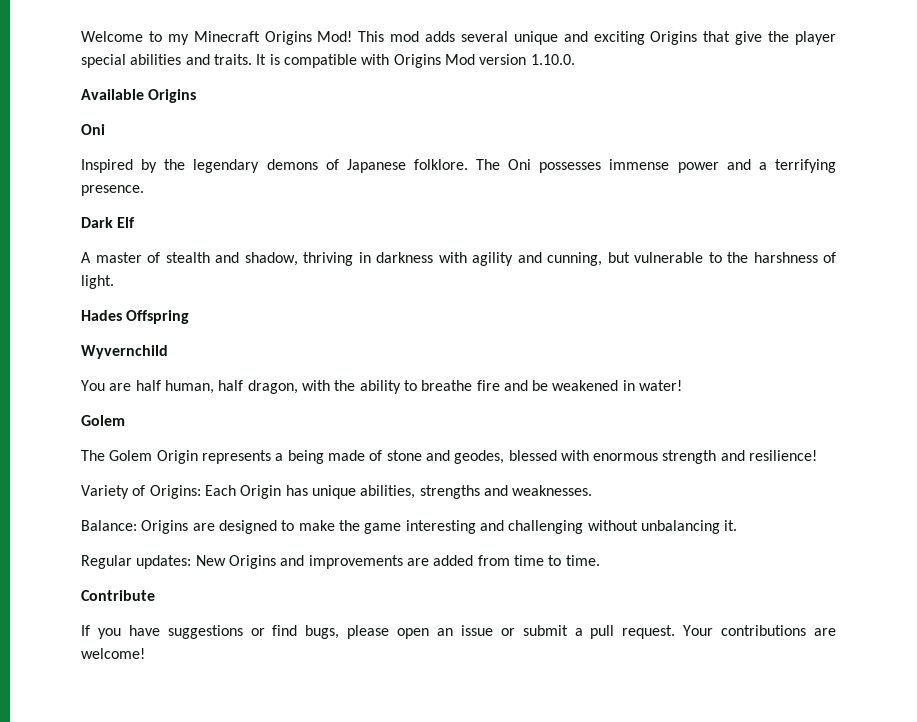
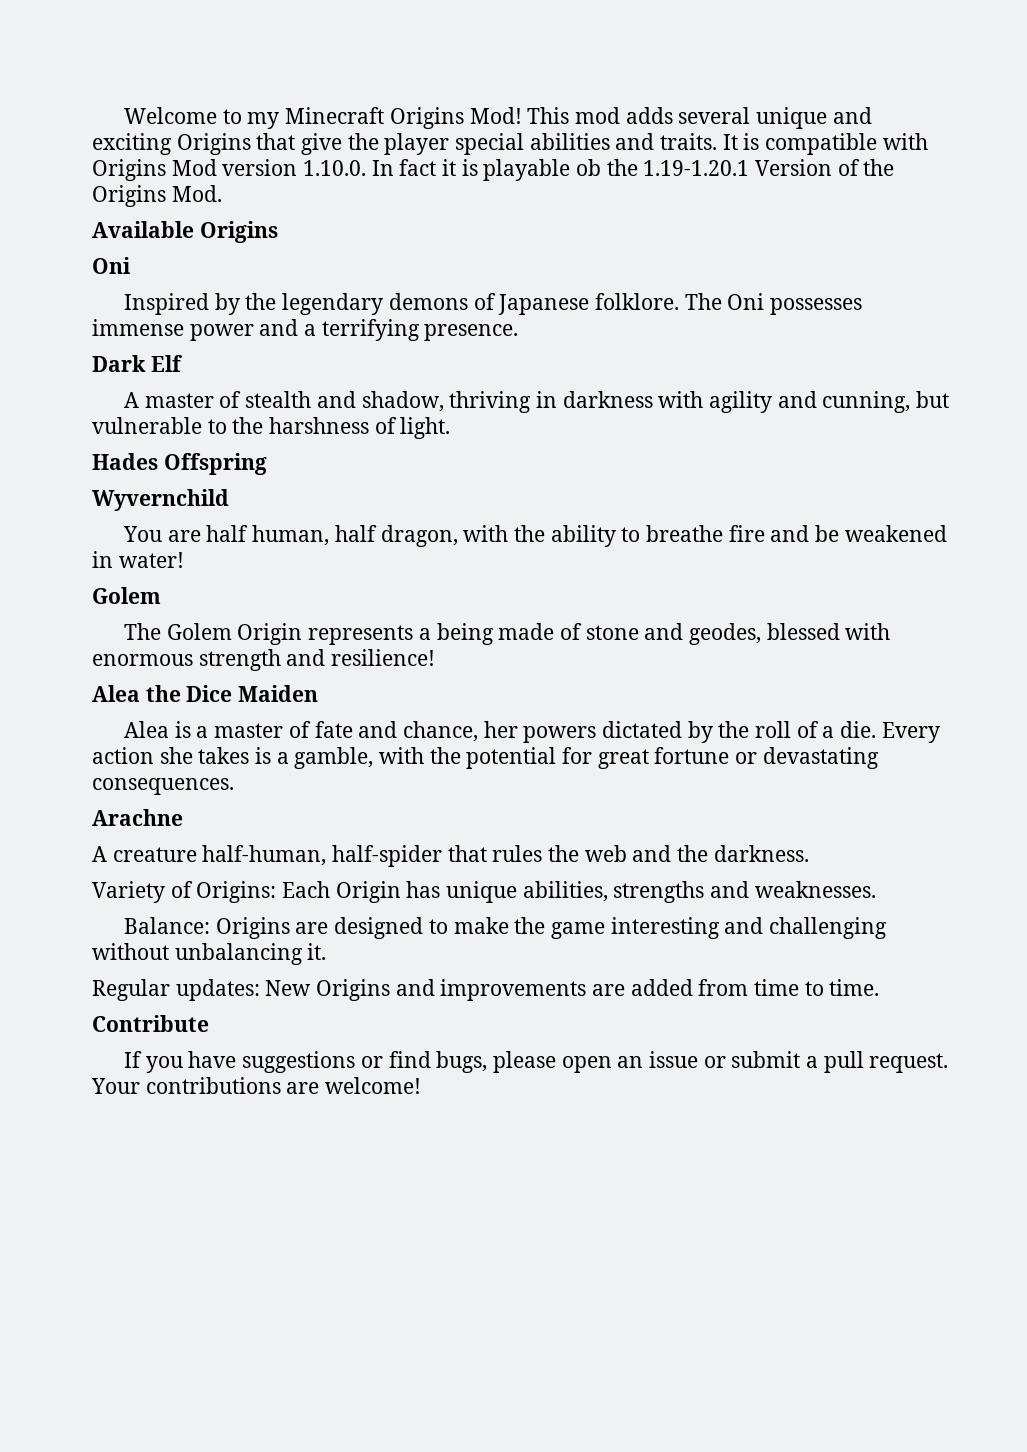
(575, 59) none -> [371,159,895,181] [92,185,222,207] In fact it is playable ob the 1.19-1.20.1 Version of the Origins Mod.
(818, 455) none -> [92,685,319,702] [124,721,940,743] [92,747,879,769] [92,778,234,795] [92,809,183,826] [92,845,809,867] // Alea the Dice Maiden // Alea is a master of fate and chance, her powers dictated by the roll of a die. Every action she takes is a gamble, with the potential for great fortune or devastating consequences. // Arachne // A creature half-human, half-spider that rules the web and the darkness.

